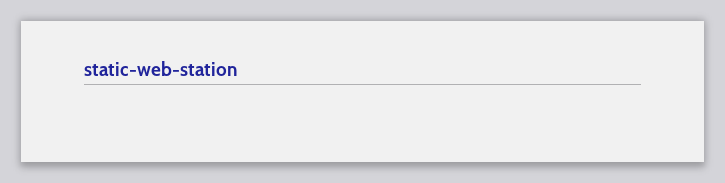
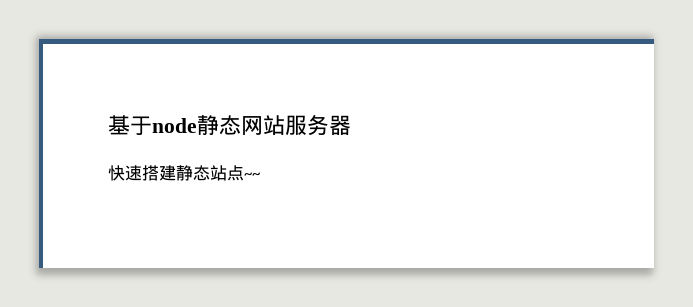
[84,61,237,76] static-web-station -> [108,115,351,136] [108,165,260,181] 基于node静态网站服务器 // 快速搭建静态站点~~

